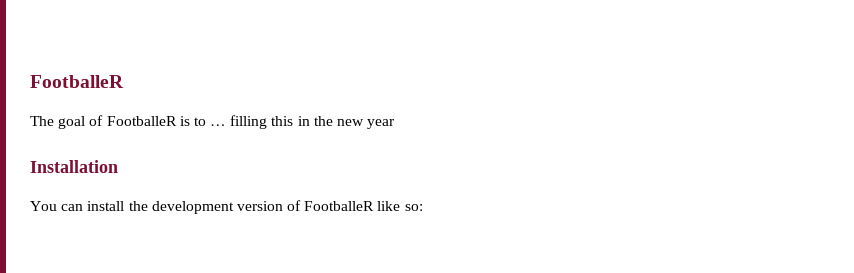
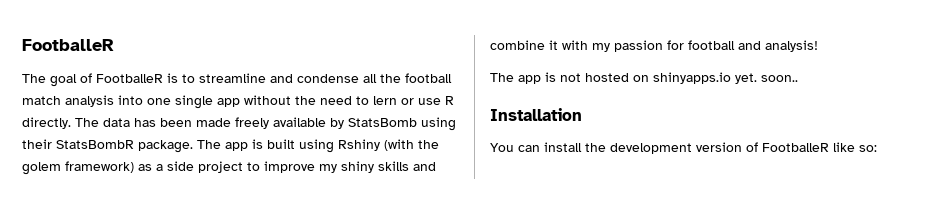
[210,115,396,129] … filling this in the new year -> [199,73,452,83] [22,95,454,109] [22,117,456,131] [22,139,439,153] [22,161,436,175] [490,40,818,52] [490,72,798,84] streamline and condense all the football match analysis into one single app without the need to lern or use R directly. The data has been made freely available by StatsBomb using their StatsBombR package. The app is built using Rshiny (with the golem framework) as a side project to improve my shiny skills and combine it with my passion for football and analysis! // The app is not hosted on shinyapps.io yet. soon..

